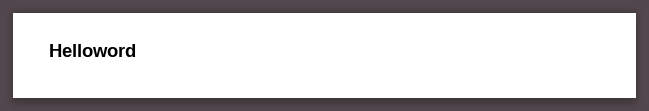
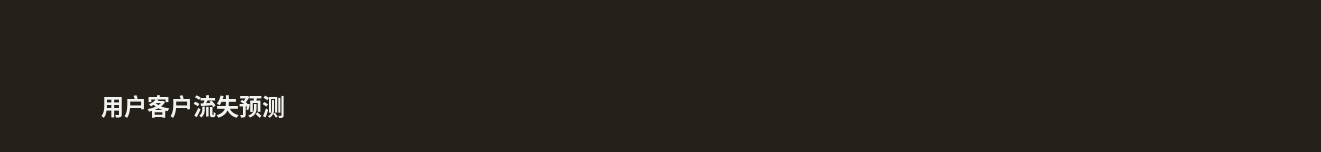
[49,44,136,57] Helloword -> [101,95,285,118] 用户客户流失预测

